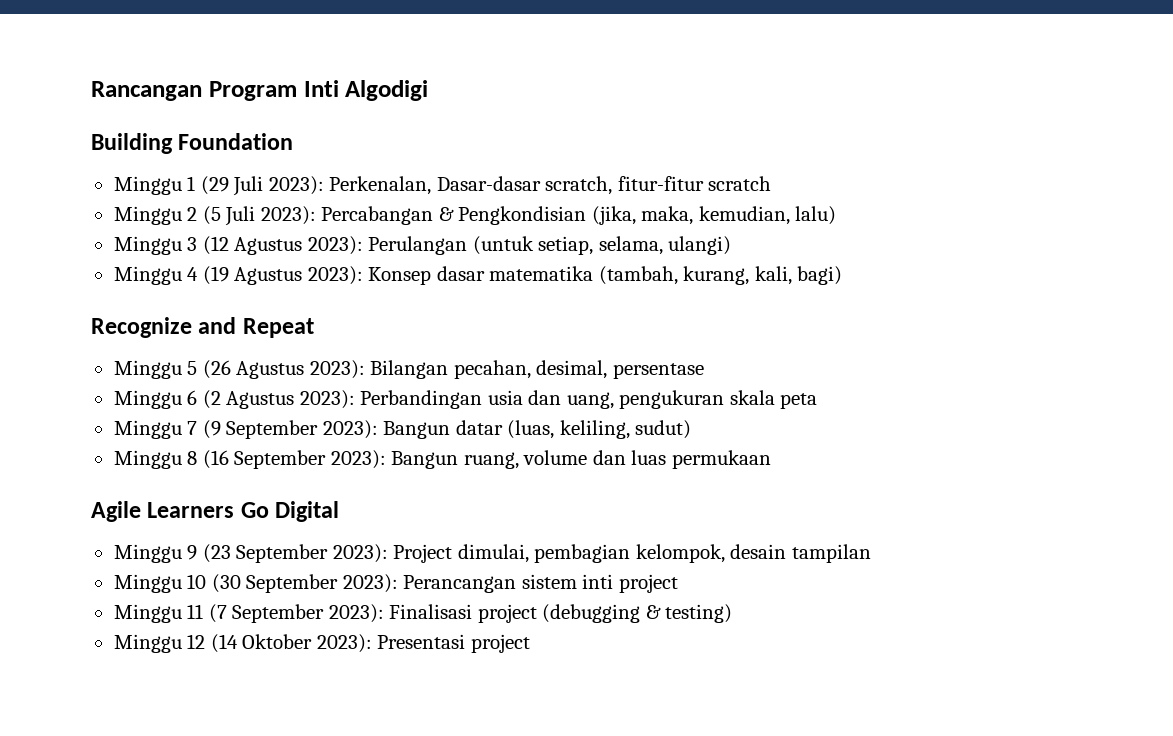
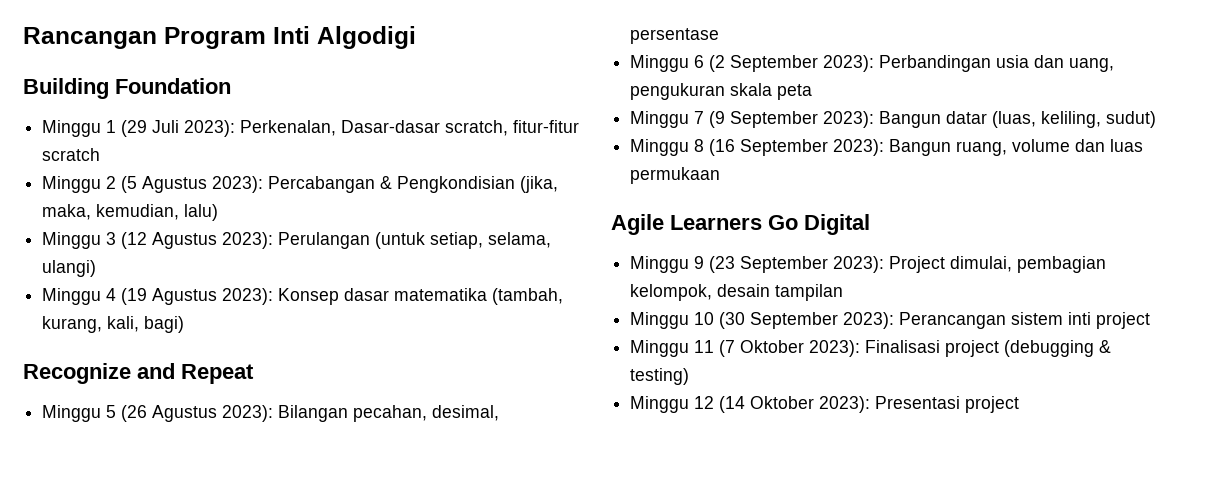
[225,206,256,226] Juli -> [142,176,208,193] Agustus
[226,391,295,409] Agustus -> [730,55,819,72] September
[232,604,325,623] September -> [740,340,805,353] Oktober

